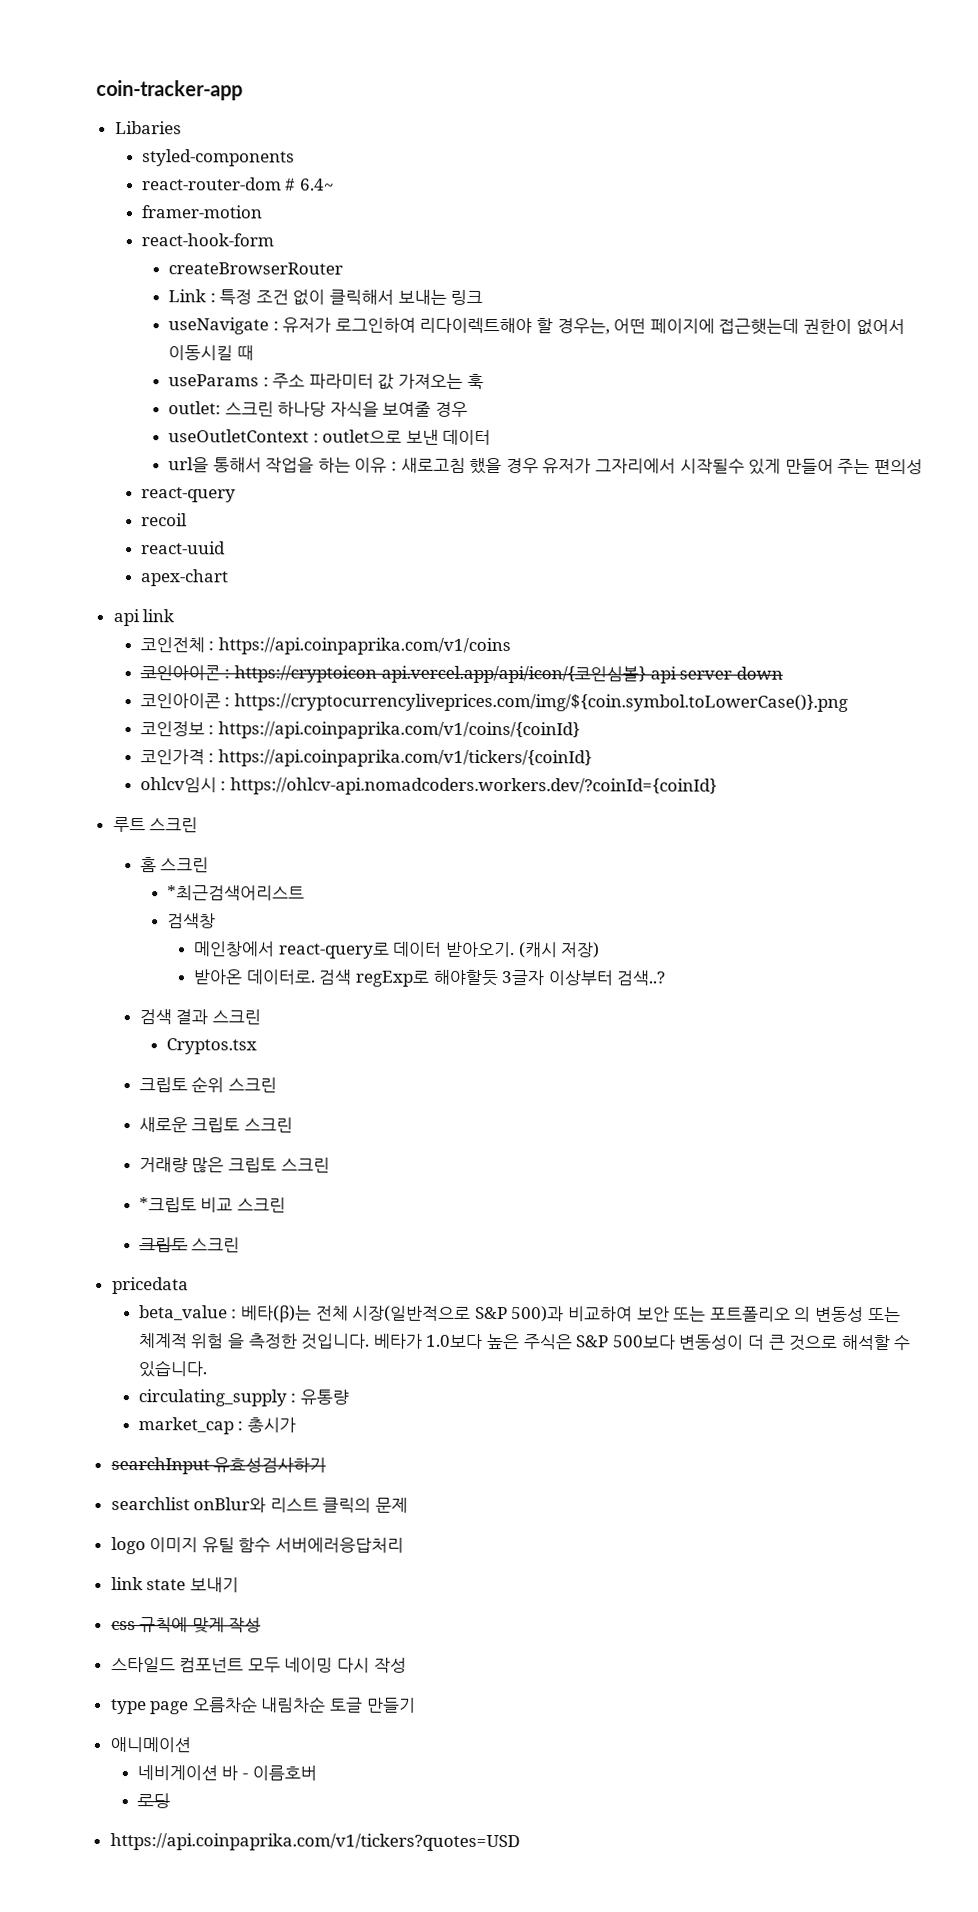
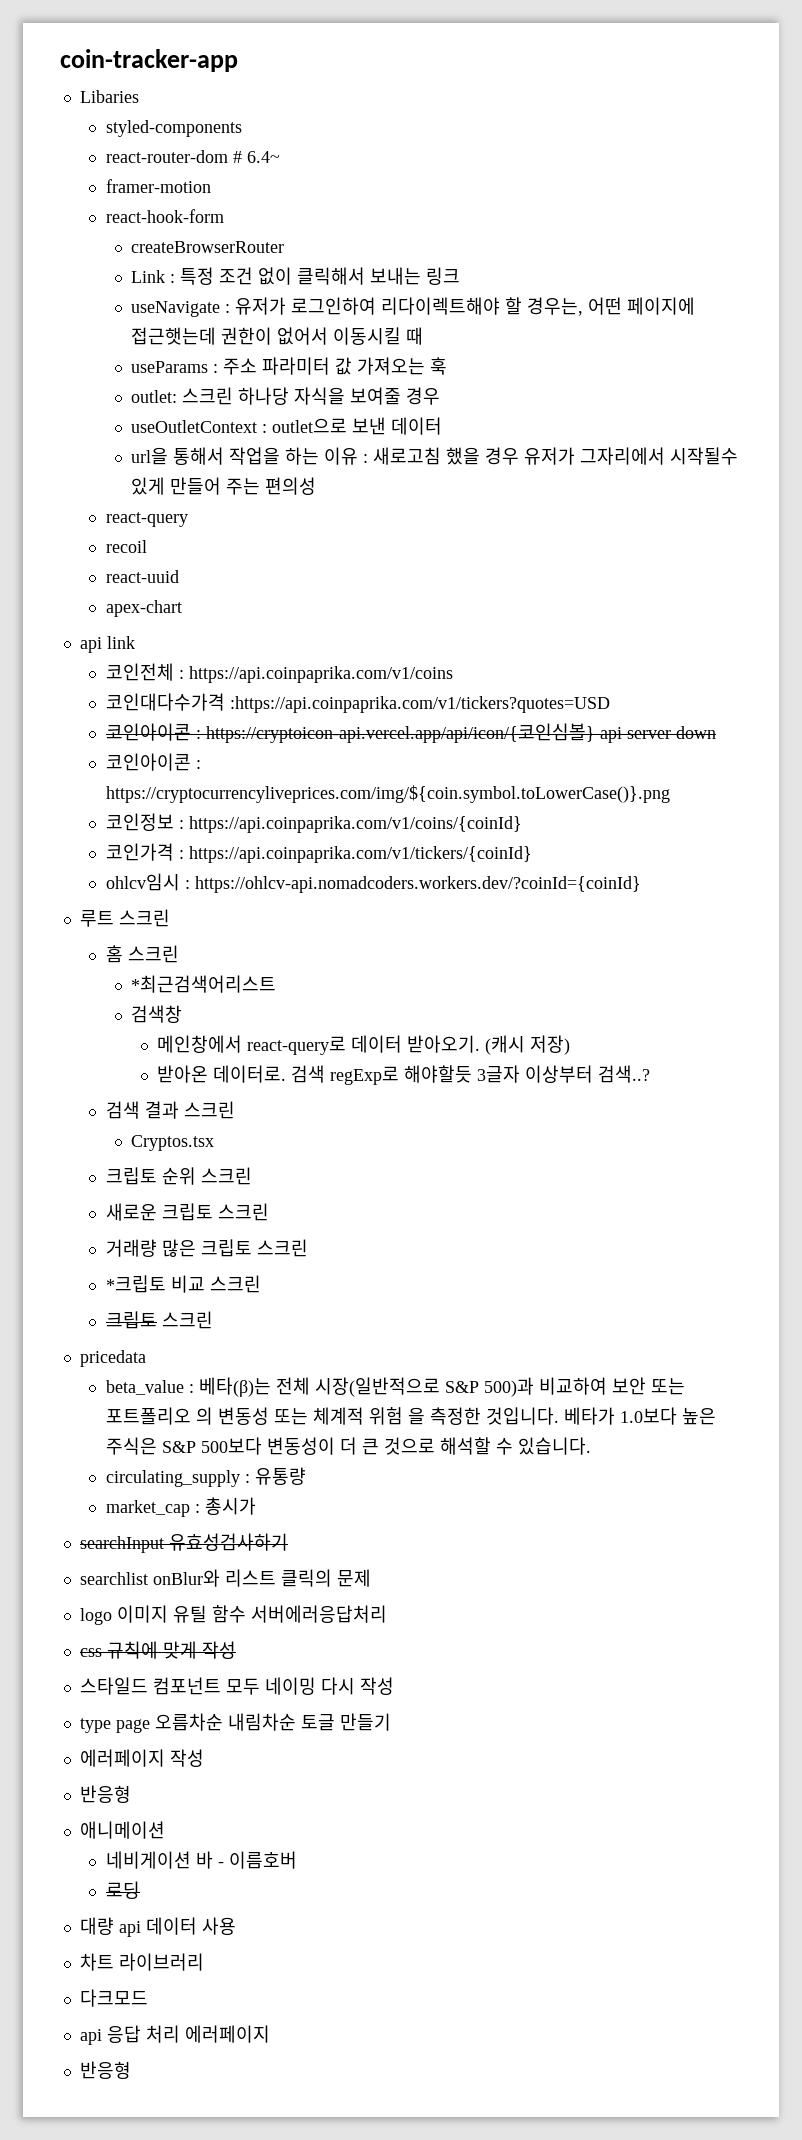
(512, 646) none -> [105,693,610,713] // 코인대다수가격 :https://api.coinpaprika.com/v1/tickers?quotes=USD
[110,1577,239,1593] // link state 보내기 -> (387, 1614) none
(416, 1705) none -> [79,1749,204,1767] [79,1785,131,1803] // 에러페이지 작성 // 반응형
[109,1833,520,1852] https://api.coinpaprika.com/v1/tickers?quotes=USD -> [79,1917,236,1937] [79,1953,204,1971] [79,1989,148,2007] [79,2025,270,2045] [79,2061,131,2079] 대량 api 데이터 사용 // 차트 라이브러리 // 다크모드 // api 응답 처리 에러페이지 // 반응형

